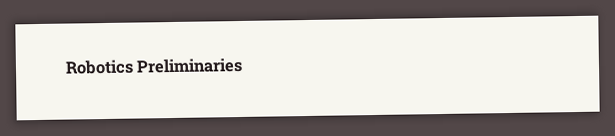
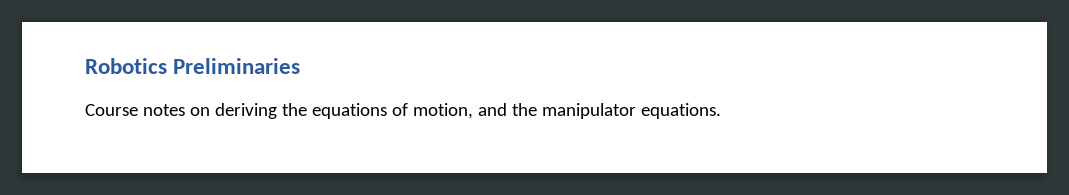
(244, 65) none -> [85,103,721,119] // Course notes on deriving the equations of motion, and the manipulator equations.

